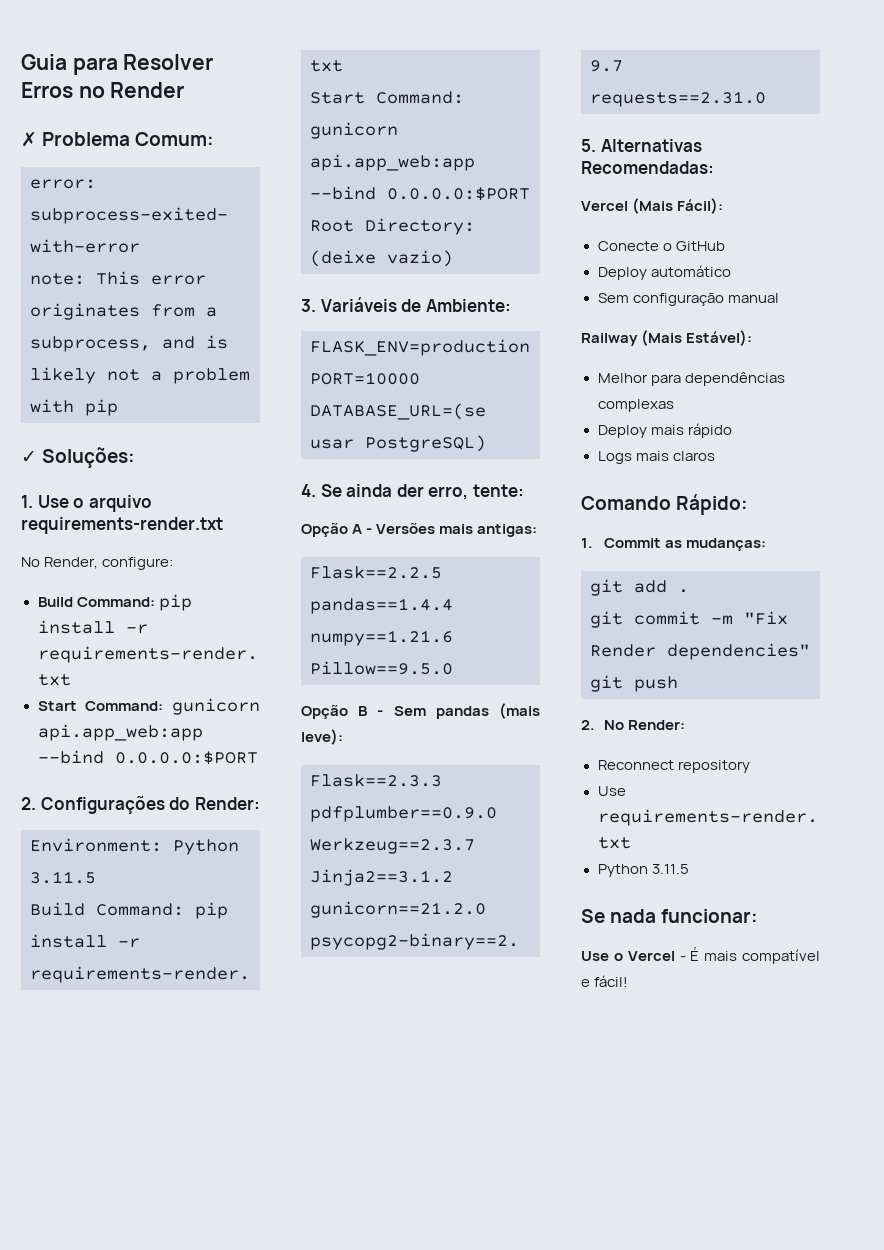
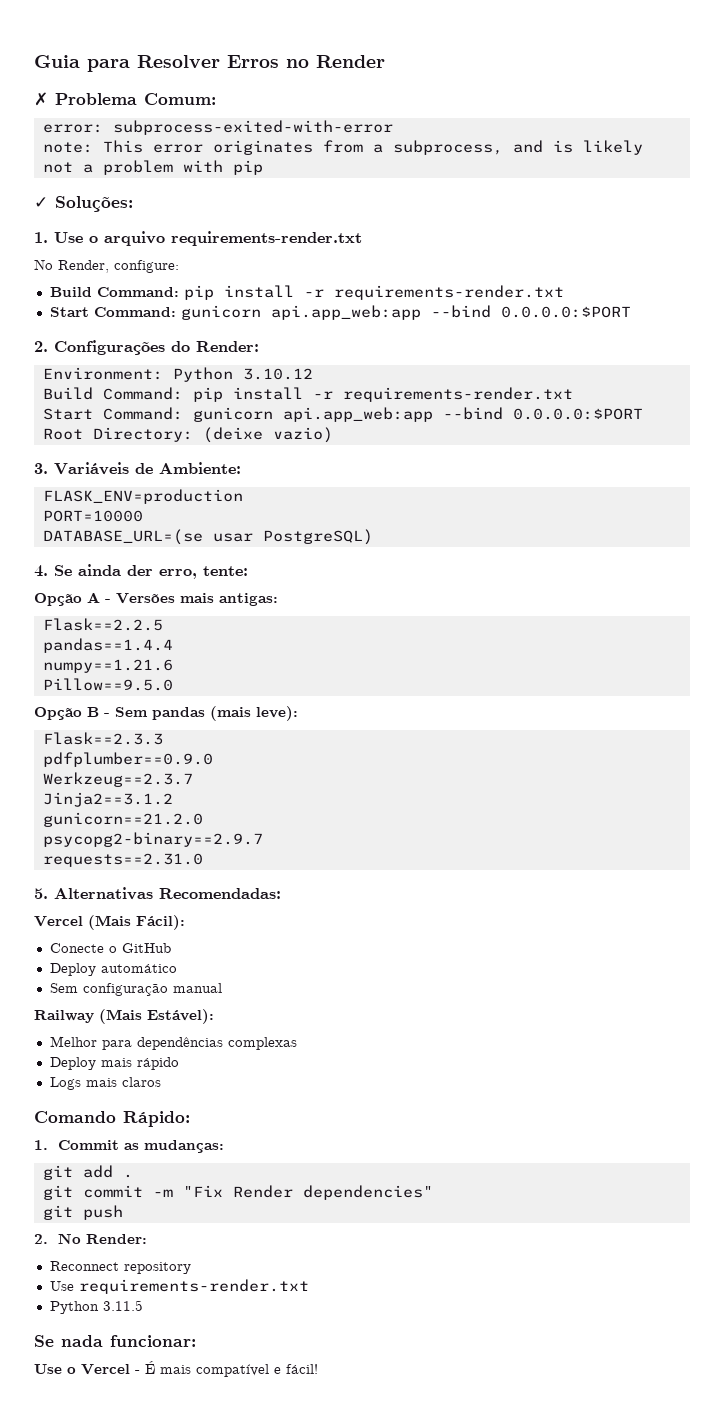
[30,871,96,884] 3.11.5 -> [242,368,313,380] 3.10.12

